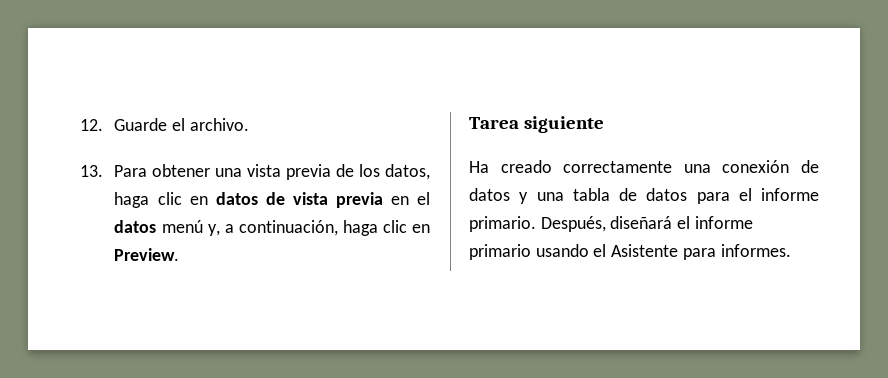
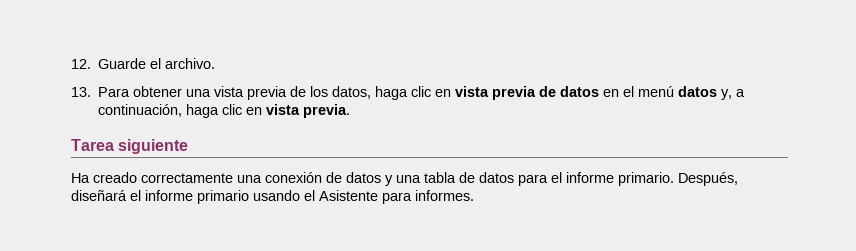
[215,192,430,208] [114,220,203,233] datos de vista previa en el datos menú -> [455,86,718,100] vista previa de datos en el menú datos
[114,248,180,261] Preview. -> [266,104,351,118] vista previa.

